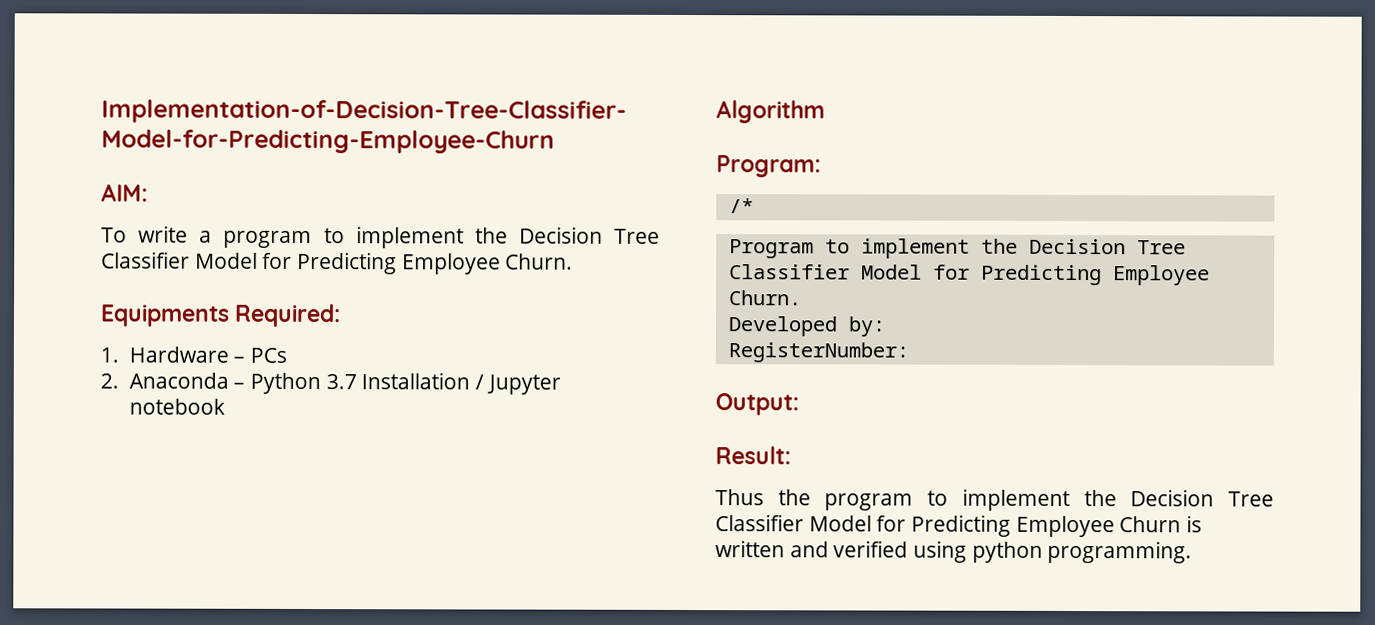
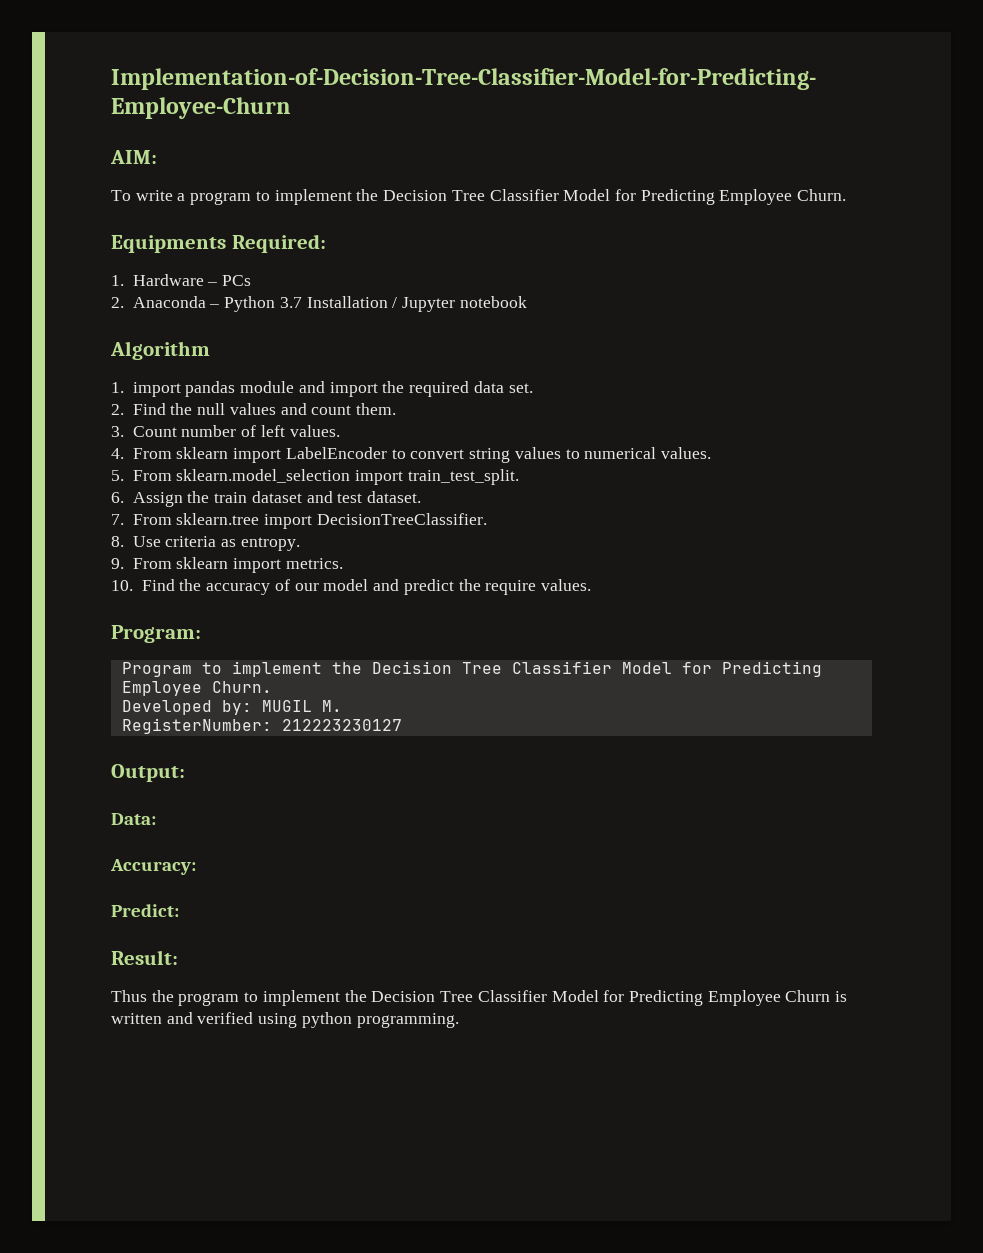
(825, 112) none -> [111,381,533,397] [111,403,397,415] [111,425,340,437] [111,447,712,463] [111,469,519,485] [111,491,422,507] [111,513,487,529] [111,536,300,551] [111,557,343,573] [111,579,592,595] // 1. import pandas module and import the required data set. // 2. Find the null values and count them. // 3. Count number of left values. // 4. From sklearn import LabelEncoder to convert string values to numerical values. // 5. From sklearn.model_selection import train_test_split. // 6. Assign the train dataset and test dataset. // 7. From sklearn.tree import DecisionTreeClassifier. // 8. Use criteria as entropy. // 9. From sklearn import metrics. // 10. Find the accuracy of our model and predict the require values.
[728,198,754,214] // /* -> (201, 634) none
(885, 326) none -> [261,700,342,712] MUGIL M.
(909, 352) none -> [281,719,402,731] 212223230127
(799, 404) none -> [111,813,156,825] [110,859,196,875] [111,904,179,917] // Data: // Accuracy: // Predict:

